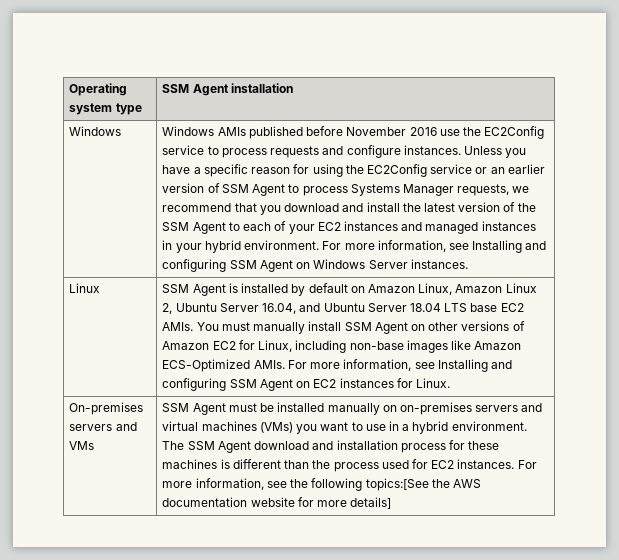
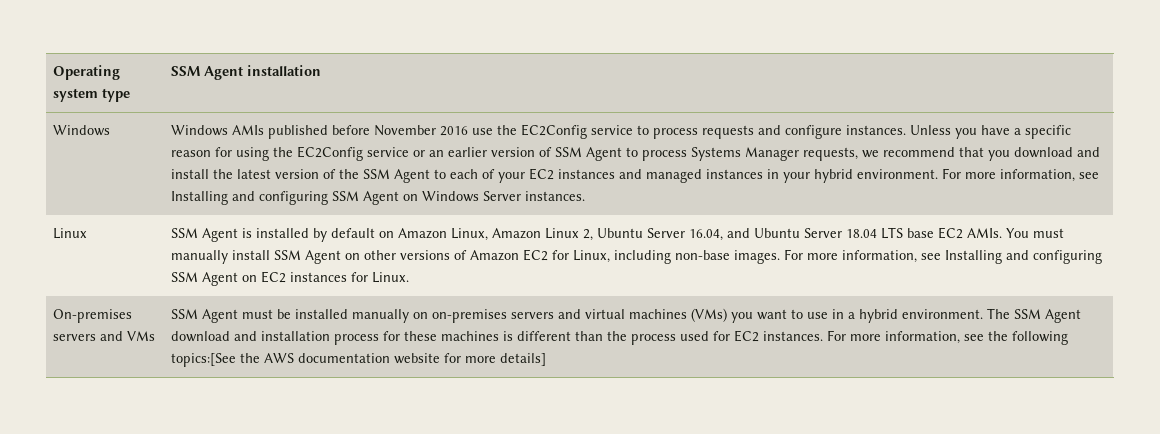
[406,340,522,353] [162,359,285,372] images like Amazon ECS-Optimized AMIs. -> [733,250,780,264] images.

